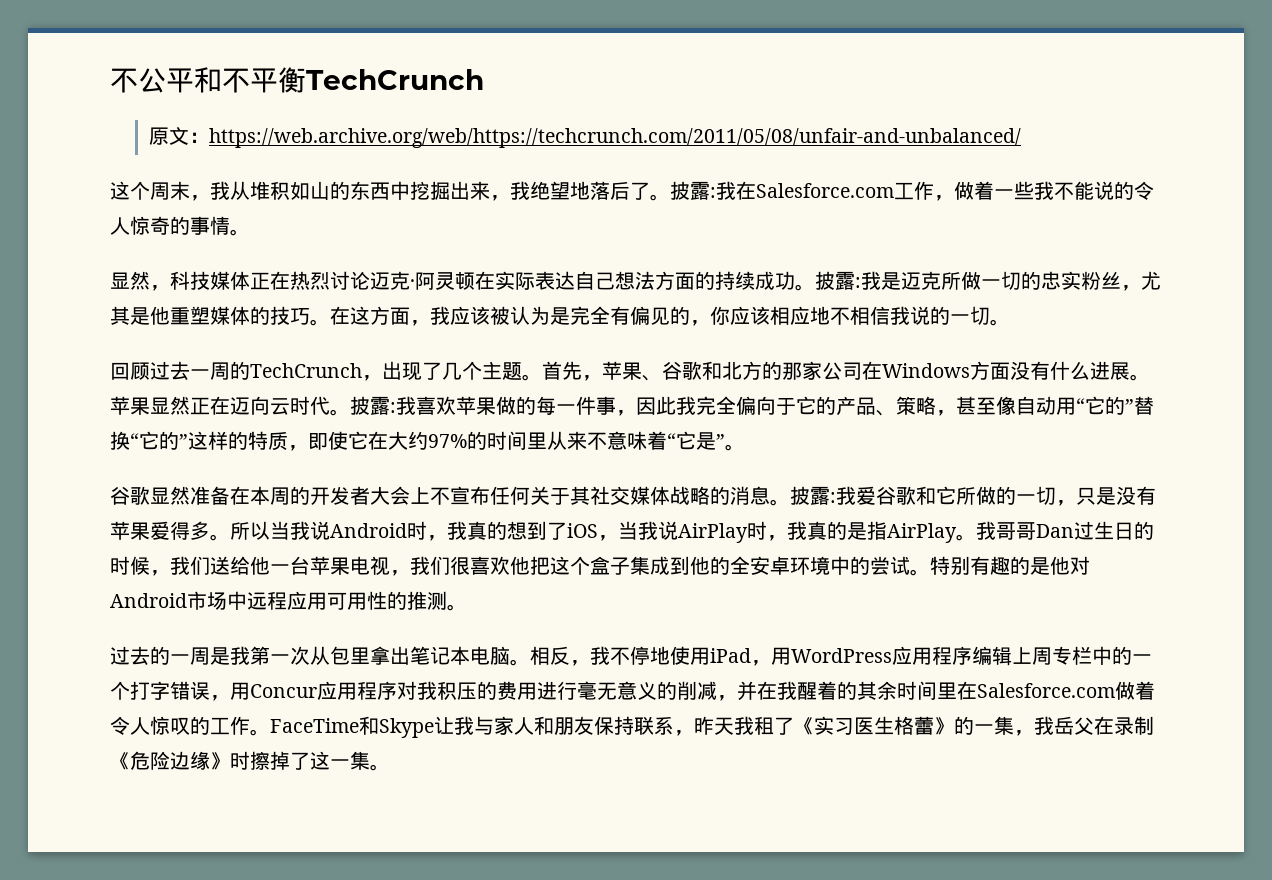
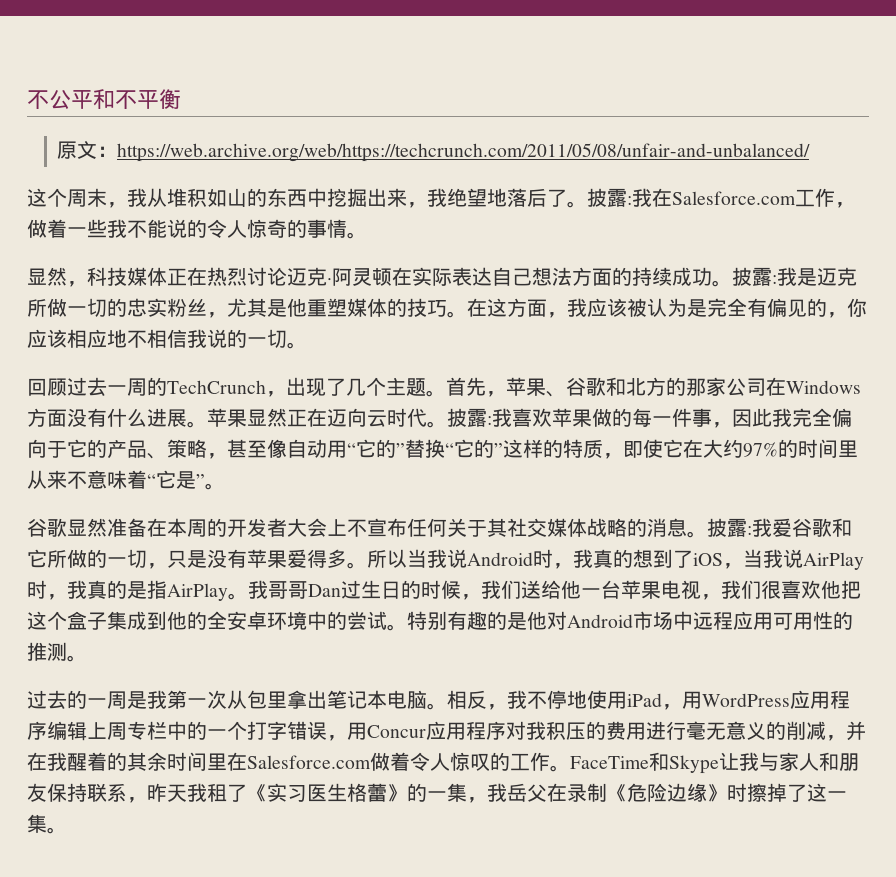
[306,69,484,90] TechCrunch -> (181, 99) none

